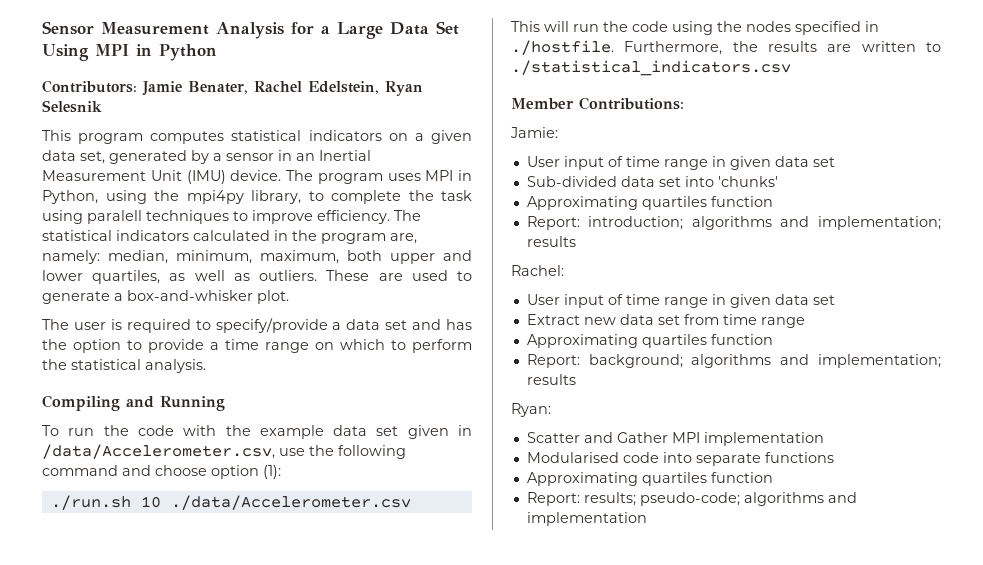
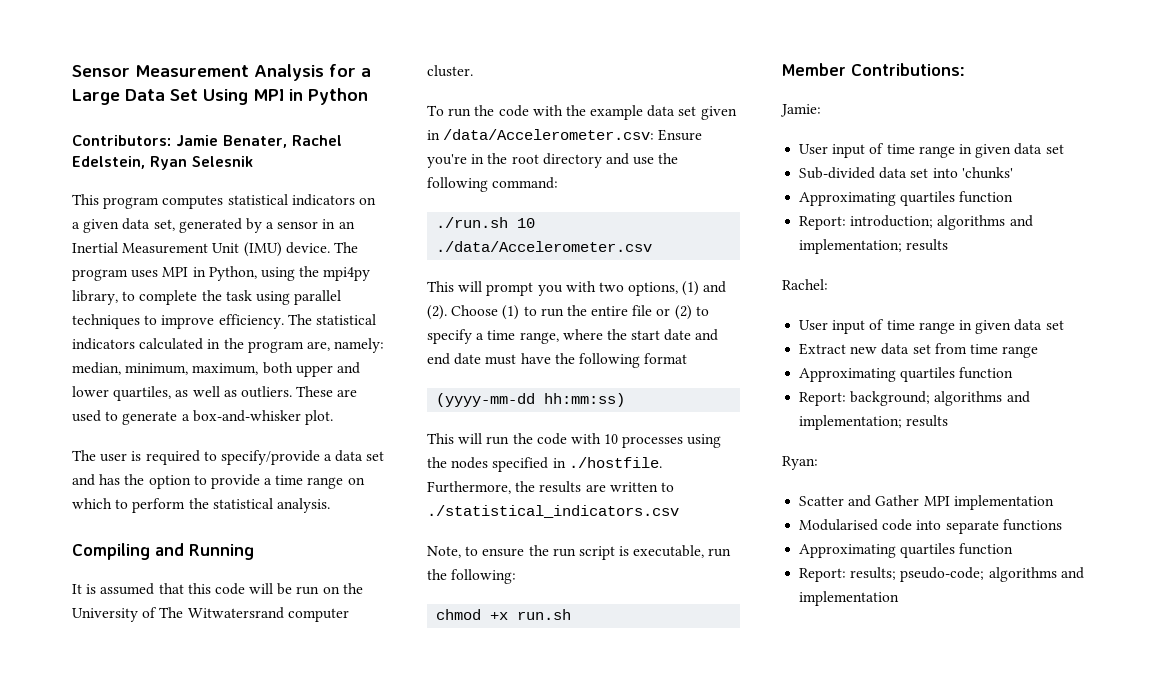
[87,210,142,224] paralell -> [294,290,342,305] parallel
(225, 403) none -> [72,583,363,595] [72,607,349,622] [427,65,473,77] // It is assumed that this code will be run on the University of The Witwatersrand computer cluster.
[42,444,406,459] [42,465,281,479] [50,495,411,510] /data/Accelerometer.csv, use the following command and choose option (1): // ./run.sh 10 ./data/Accelerometer.csv -> [443,129,703,141] [427,153,679,168] [427,177,559,192] [436,217,536,228] [436,241,653,252] [427,281,727,296] [427,305,709,320] [427,329,719,344] [427,353,688,368] [436,393,626,407] /data/Accelerometer.csv: Ensure you're in the root directory and use the following command: // ./run.sh 10 ./data/Accelerometer.csv // This will prompt you with two options, (1) and (2). Choose (1) to run the entire file or (2) to specify a time range, where the start date and end date must have the following format // (yyyy-mm-dd hh:mm:ss)
(668, 26) none -> [570,433,684,448] with 10 processes
(791, 68) none -> [427,545,732,560] [427,569,517,584] [436,609,572,620] // Note, to ensure the run script is executable, run the following: // chmod +x run.sh

